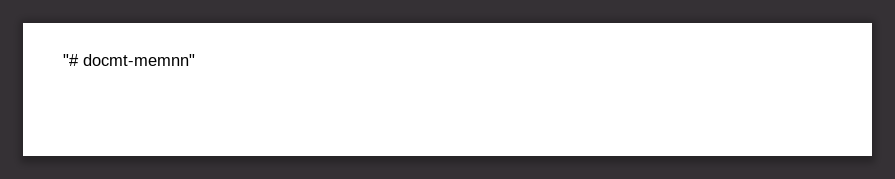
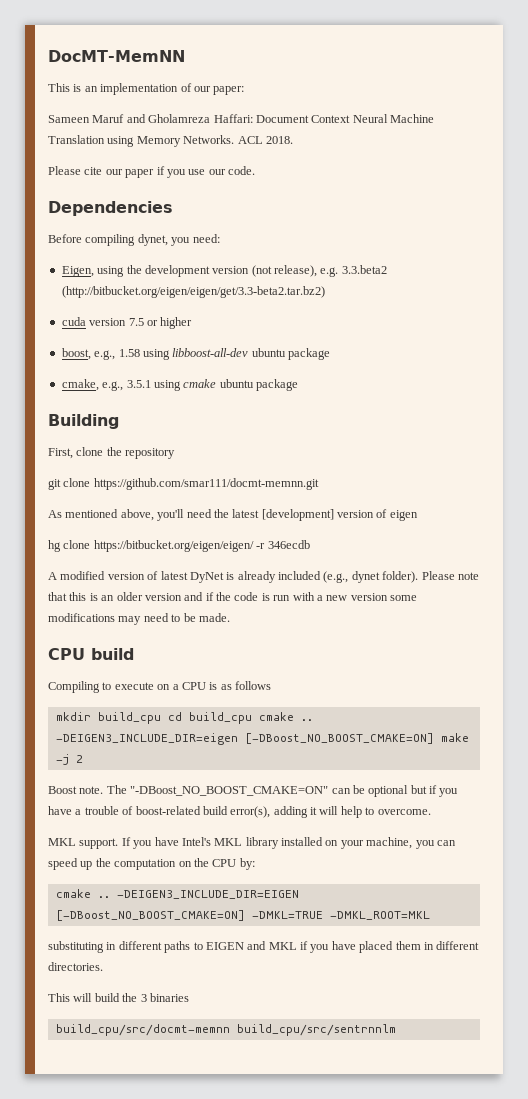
[63,54,195,66] "# docmt-memnn" -> [48,50,185,62] [48,83,245,95] [48,114,434,123] [48,135,293,147] [48,166,255,178] [48,201,173,216] [48,234,220,246] [61,265,387,277] [61,286,325,298] [61,317,193,329] [61,348,330,360] [61,379,298,391] [48,414,119,429] [48,447,176,459] [48,478,319,490] [48,509,418,521] [48,540,310,552] [48,571,479,583] [48,592,417,601] [48,613,230,625] [48,648,134,660] [48,681,271,693] [55,712,313,724] [55,733,469,745] [55,754,83,765] [48,785,459,797] [48,806,431,818] [48,837,456,849] [48,858,255,870] [55,889,299,899] [55,910,430,921] [48,941,480,953] [48,962,103,971] [48,993,189,1002] [55,1024,396,1036] DocMT-MemNN // This is an implementation of our paper: // Sameen Maruf and Gholamreza Haffari: Document Context Neural Machine Translation using Memory Networks. ACL 2018. // Please cite our paper if you use our code. // Dependencies // Before compiling dynet, you need: // Eigen, using the development version (not release), e.g. 3.3.beta2 (http://bitbucket.org/eigen/eigen/get/3.3-beta2.tar.bz2) // cuda version 7.5 or higher // boost, e.g., 1.58 using libboost-all-dev ubuntu package // cmake, e.g., 3.5.1 using cmake ubuntu package // Building // First, clone the repository // git clone https://github.com/smar111/docmt-memnn.git // As mentioned above, you'll need the latest [development] version of eigen // hg clone https://bitbucket.org/eigen/eigen/ -r 346ecdb // A modified version of latest DyNet is already included (e.g., dynet folder). Please note that this is an older version and if the code is run with a new version some modifications may need to be made. // CPU build // Compiling to execute on a CPU is as follows // mkdir build_cpu cd build_cpu cmake .. -DEIGEN3_INCLUDE_DIR=eigen [-DBoost_NO_BOOST_CMAKE=ON] make -j 2 // Boost note. The "-DBoost_NO_BOOST_CMAKE=ON" can be optional but if you have a trouble of boost-related build error(s), adding it will help to overcome. // MKL support. If you have Intel's MKL library installed on your machine, you can speed up the computation on the CPU by: // cmake .. -DEIGEN3_INCLUDE_DIR=EIGEN [-DBoost_NO_BOOST_CMAKE=ON] -DMKL=TRUE -DMKL_ROOT=MKL // substituting in different paths to EIGEN and MKL if you have placed them in different directories. // This will build the 3 binaries // build_cpu/src/docmt-memnn build_cpu/src/sentrnnlm

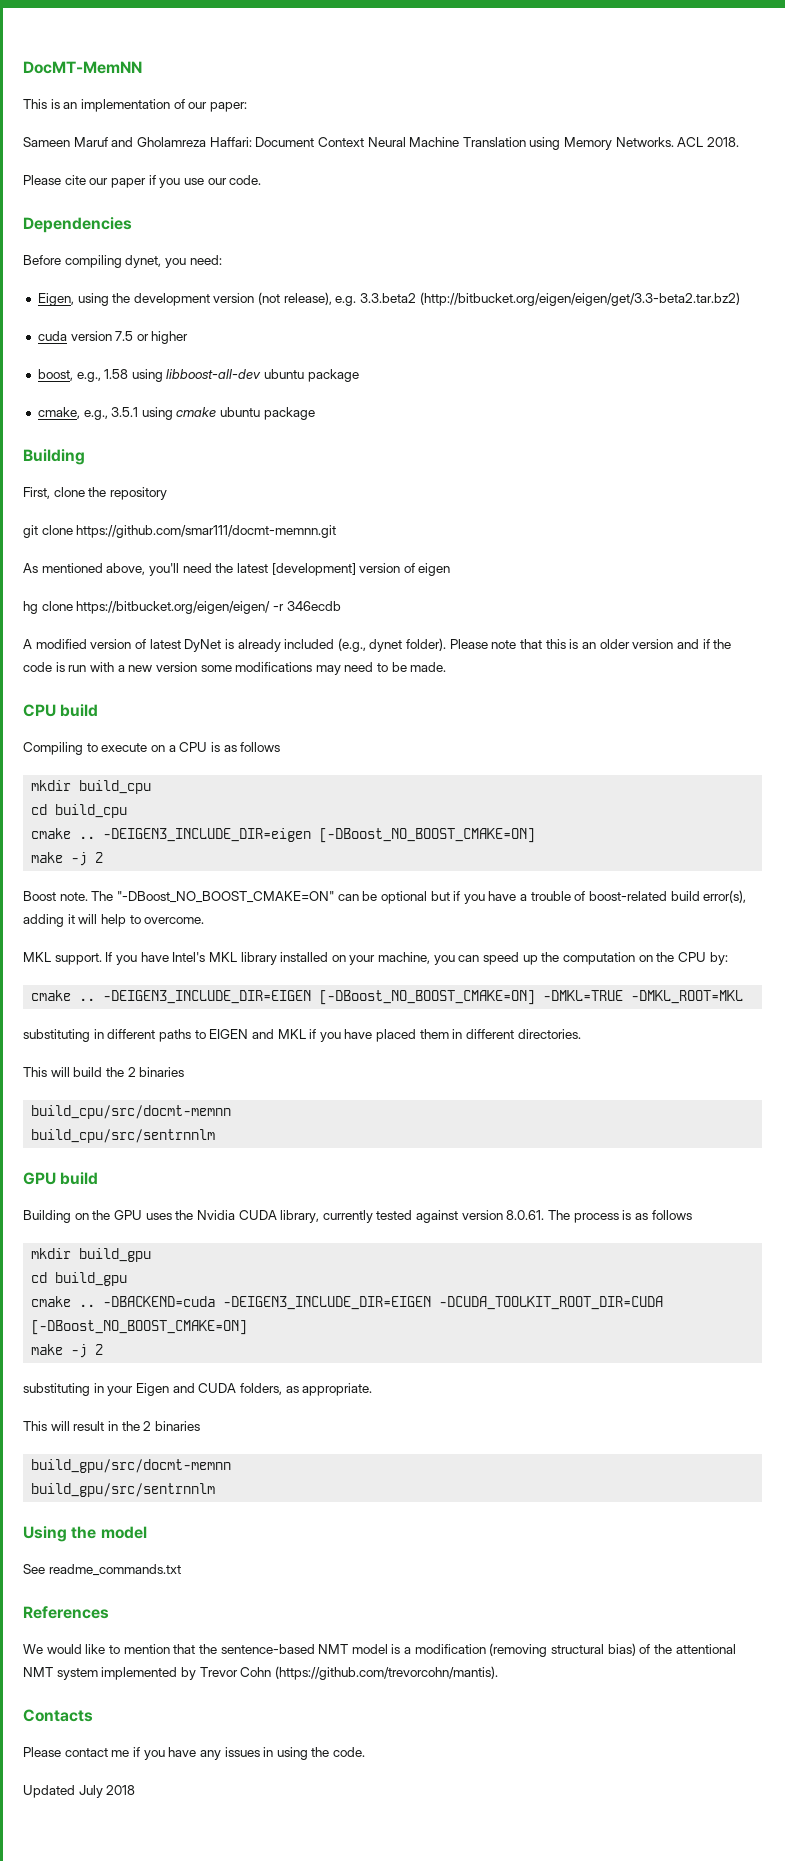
(161, 718) none -> (152, 787) //
(252, 718) none -> (128, 811) //
(434, 738) none -> (536, 835) //
[140,994,147,1002] 3 -> [127,1067,136,1077] 2
(230, 1030) none -> (232, 1112) //
(396, 1030) none -> [23,1172,99,1185] [23,1210,692,1223] [31,1248,152,1262] [31,1272,128,1286] [31,1296,664,1310] [31,1320,248,1335] [31,1344,104,1358] [23,1383,373,1396] [23,1421,200,1431] [31,1459,232,1473] [31,1483,216,1497] [23,1526,147,1542] [23,1564,181,1576] [23,1606,109,1619] [23,1643,736,1657] [23,1666,498,1680] [23,1709,93,1722] [23,1747,366,1760] [23,1785,136,1798] // GPU build // Building on the GPU uses the Nvidia CUDA library, currently tested against version 8.0.61. The process is as follows // mkdir build_gpu // cd build_gpu // cmake .. -DBACKEND=cuda -DEIGEN3_INCLUDE_DIR=EIGEN -DCUDA_TOOLKIT_ROOT_DIR=CUDA [-DBoost_NO_BOOST_CMAKE=ON] // make -j 2 // substituting in your Eigen and CUDA folders, as appropriate. // This will result in the 2 binaries // build_gpu/src/docmt-memnn // build_gpu/src/sentrnnlm // Using the model // See readme_commands.txt // References // We would like to mention that the sentence-based NMT model is a modification (removing structural bias) of the attentional NMT system implemented by Trevor Cohn (https://github.com/trevorcohn/mantis). // Contacts // Please contact me if you have any issues in using the code. // Updated July 2018

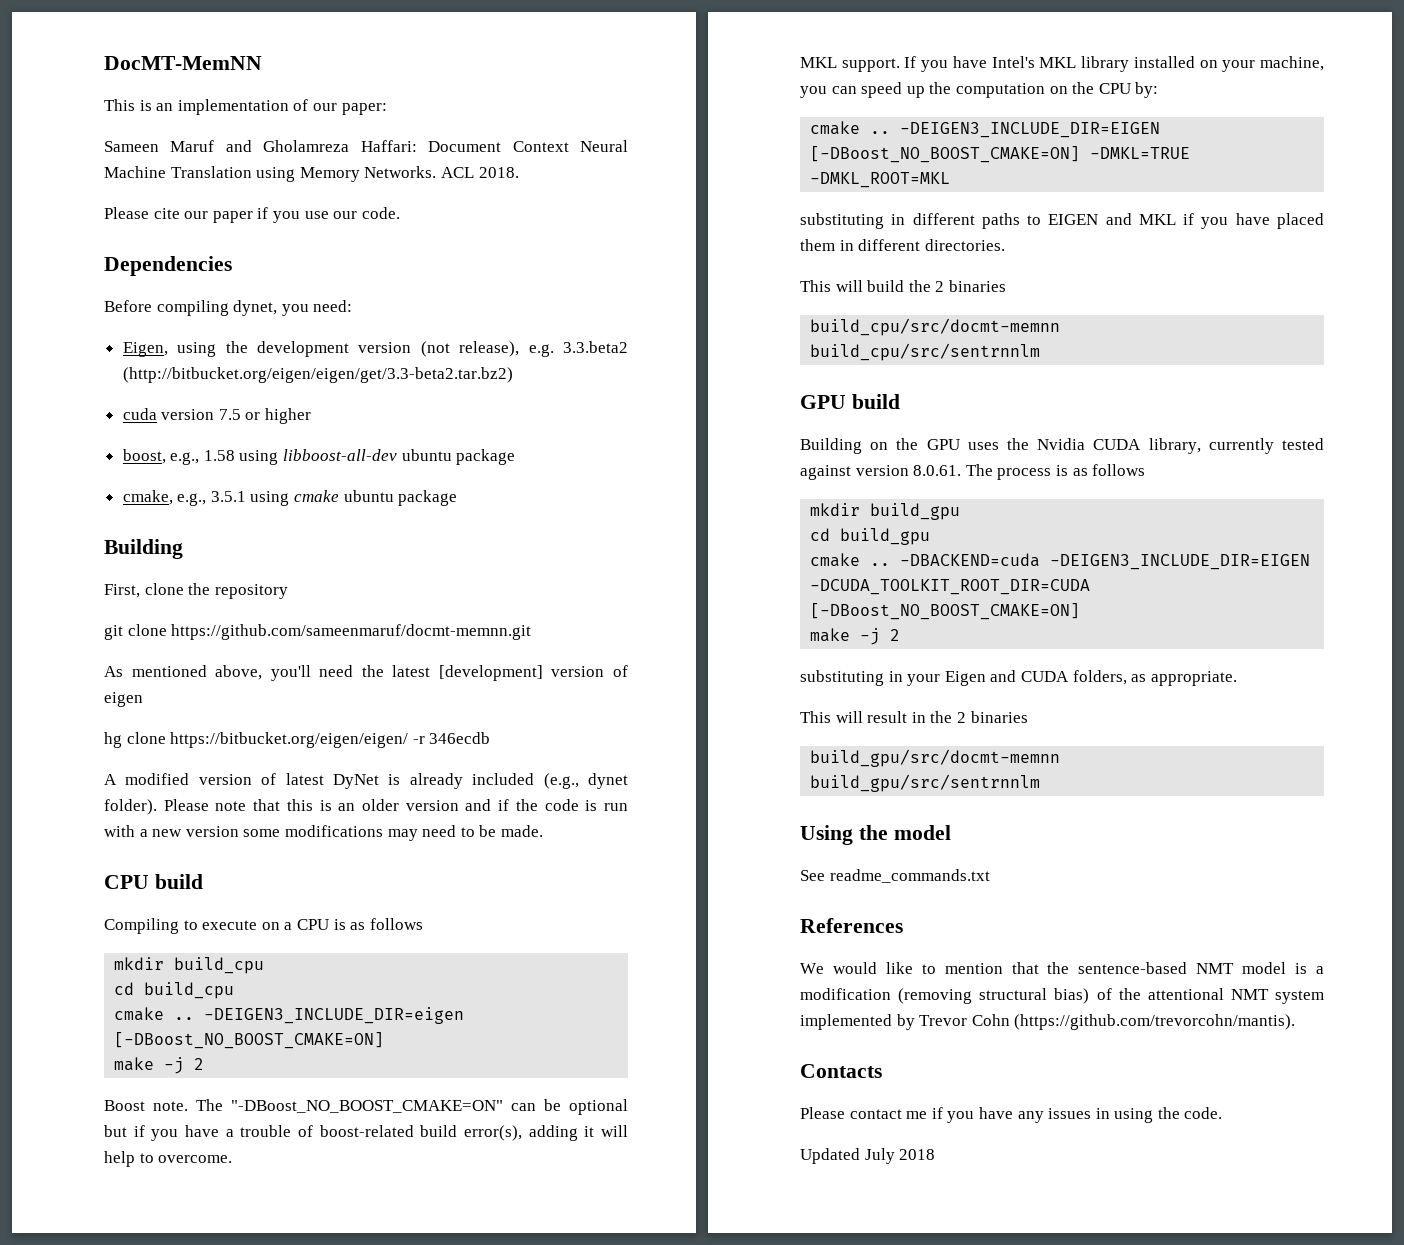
[76,525,337,538] https://github.com/smar111/docmt-memnn.git -> [171,624,532,640] https://github.com/sameenmaruf/docmt-memnn.git

